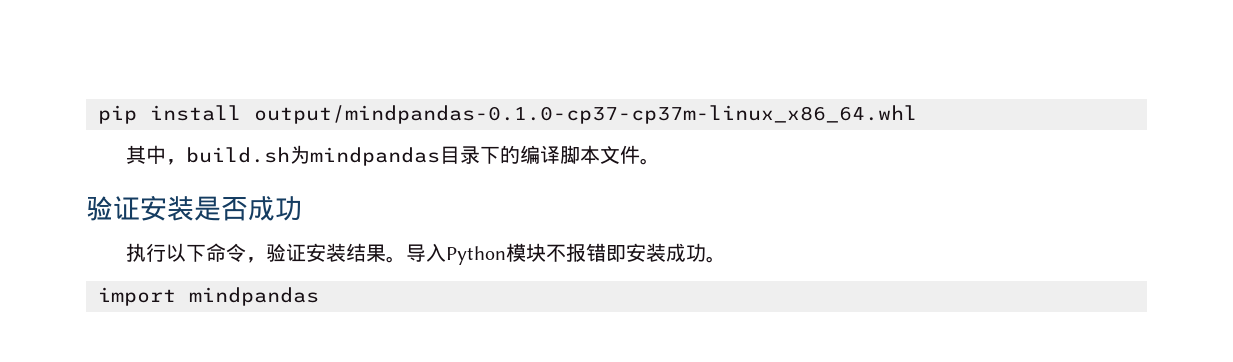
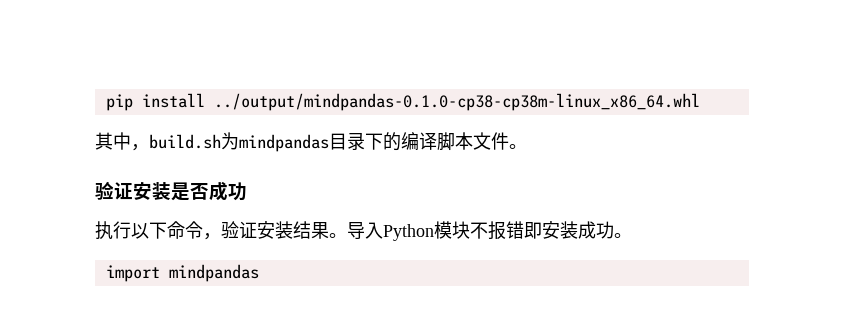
[254,105,917,124] output/mindpandas-0.1.0-cp37-cp37m-linux_x86_64.whl -> [213,93,700,111] ../output/mindpandas-0.1.0-cp38-cp38m-linux_x86_64.whl

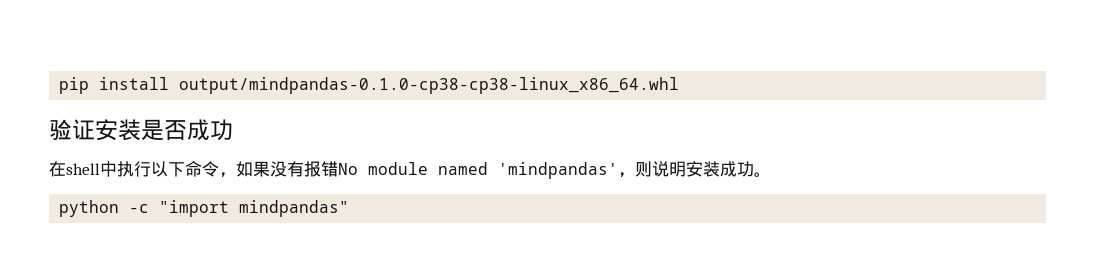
[213,93,700,111] [95,132,527,152] ../output/mindpandas-0.1.0-cp38-cp38m-linux_x86_64.whl // 其中，build.sh为mindpandas目录下的编译脚本文件。 -> [179,77,680,94] output/mindpandas-0.1.0-cp38-cp38-linux_x86_64.whl
(247, 191) none -> [49,161,117,177] 在shell中
[221,221,542,241] 验证安装结果。导入Python模块不报错即 -> [236,161,686,179] 如果没有报错No module named 'mindpandas'，则说明
[105,264,259,282] import mindpandas -> [59,200,350,217] python -c "import mindpandas"

